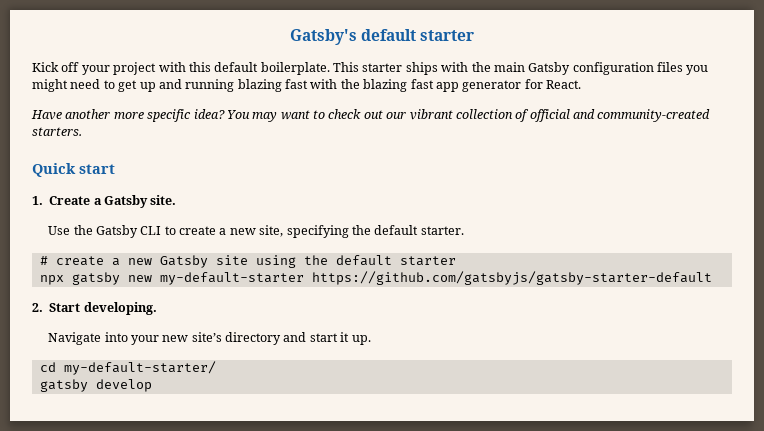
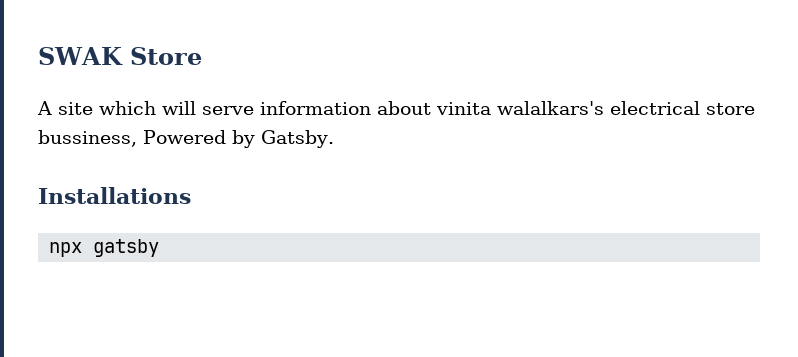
[289,29,475,45] [32,62,709,75] [32,79,581,92] [31,109,711,122] [32,127,82,136] [32,163,115,177] [32,195,177,208] [48,225,464,238] [39,255,456,268] [39,271,712,285] [32,302,157,315] [48,332,371,345] [39,361,216,375] [39,379,152,392] Gatsby's default starter // Kick off your project with this default boilerplate. This starter ships with the main Gatsby configuration files you might need to get up and running blazing fast with the blazing fast app generator for React. // Have another more specific idea? You may want to check out our vibrant collection of official and community-created starters. // Quick start // 1. Create a Gatsby site. // Use the Gatsby CLI to create a new site, specifying the default starter. // # create a new Gatsby site using the default starter // npx gatsby new my-default-starter https://github.com/gatsbyjs/gatsby-starter-default // 2. Start developing. // Navigate into your new site’s directory and start it up. // cd my-default-starter/ // gatsby develop -> [38,47,202,65] [37,101,755,115] [38,130,334,148] [38,187,191,204] [49,239,160,257] SWAK Store // A site which will serve information about vinita walalkars's electrical store bussiness, Powered by Gatsby. // Installations // npx gatsby

